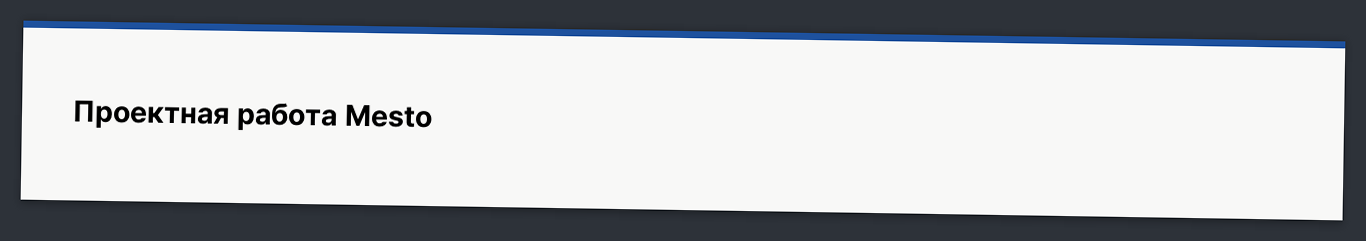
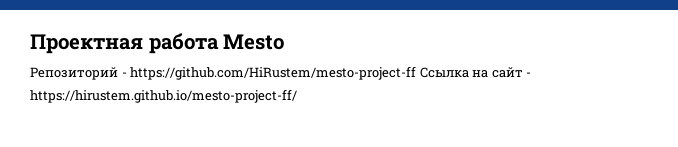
(433, 116) none -> [30,66,532,80] [30,89,297,103] // Репозиторий - https://github.com/HiRustem/mesto-project-ff Ссылка на сайт - https://hirustem.github.io/mesto-project-ff/

